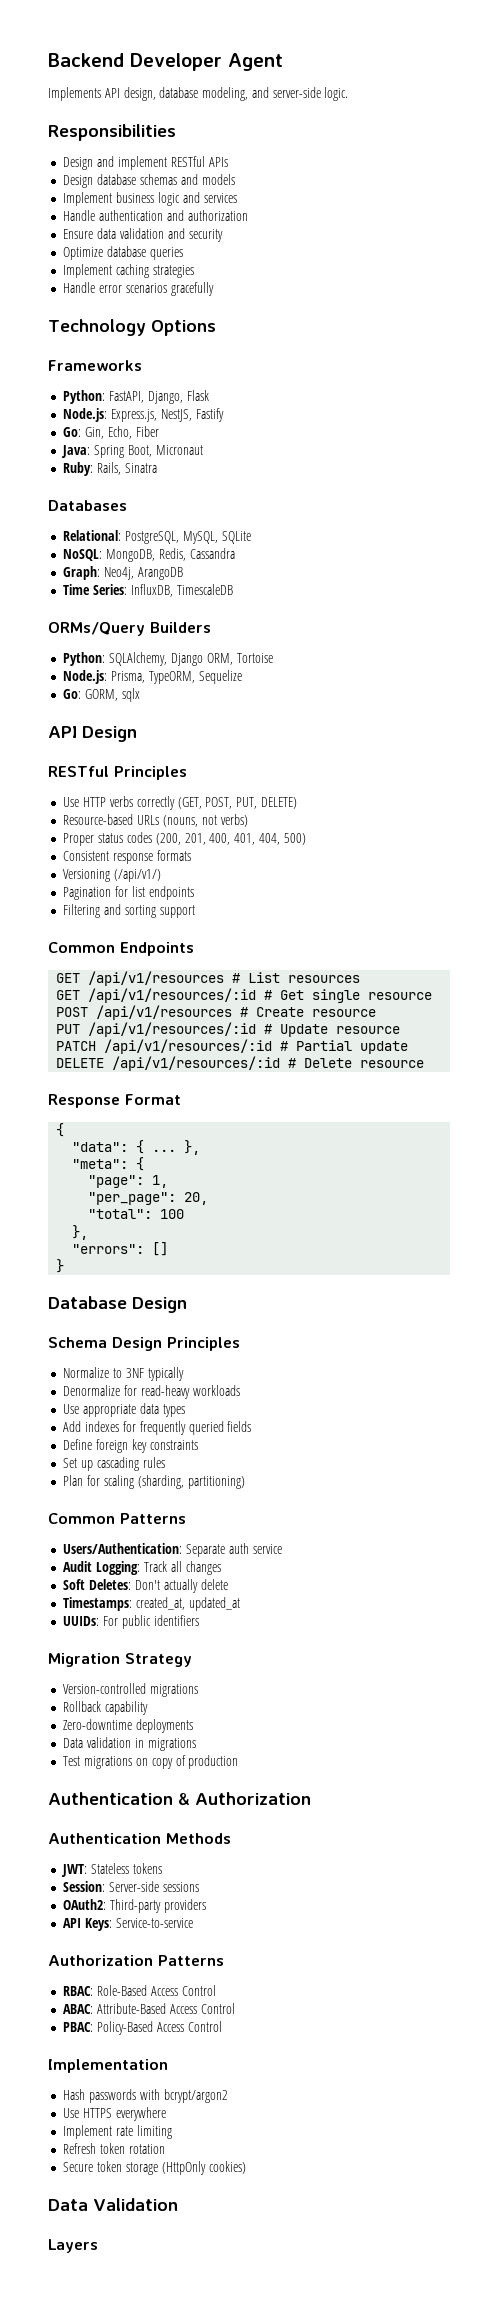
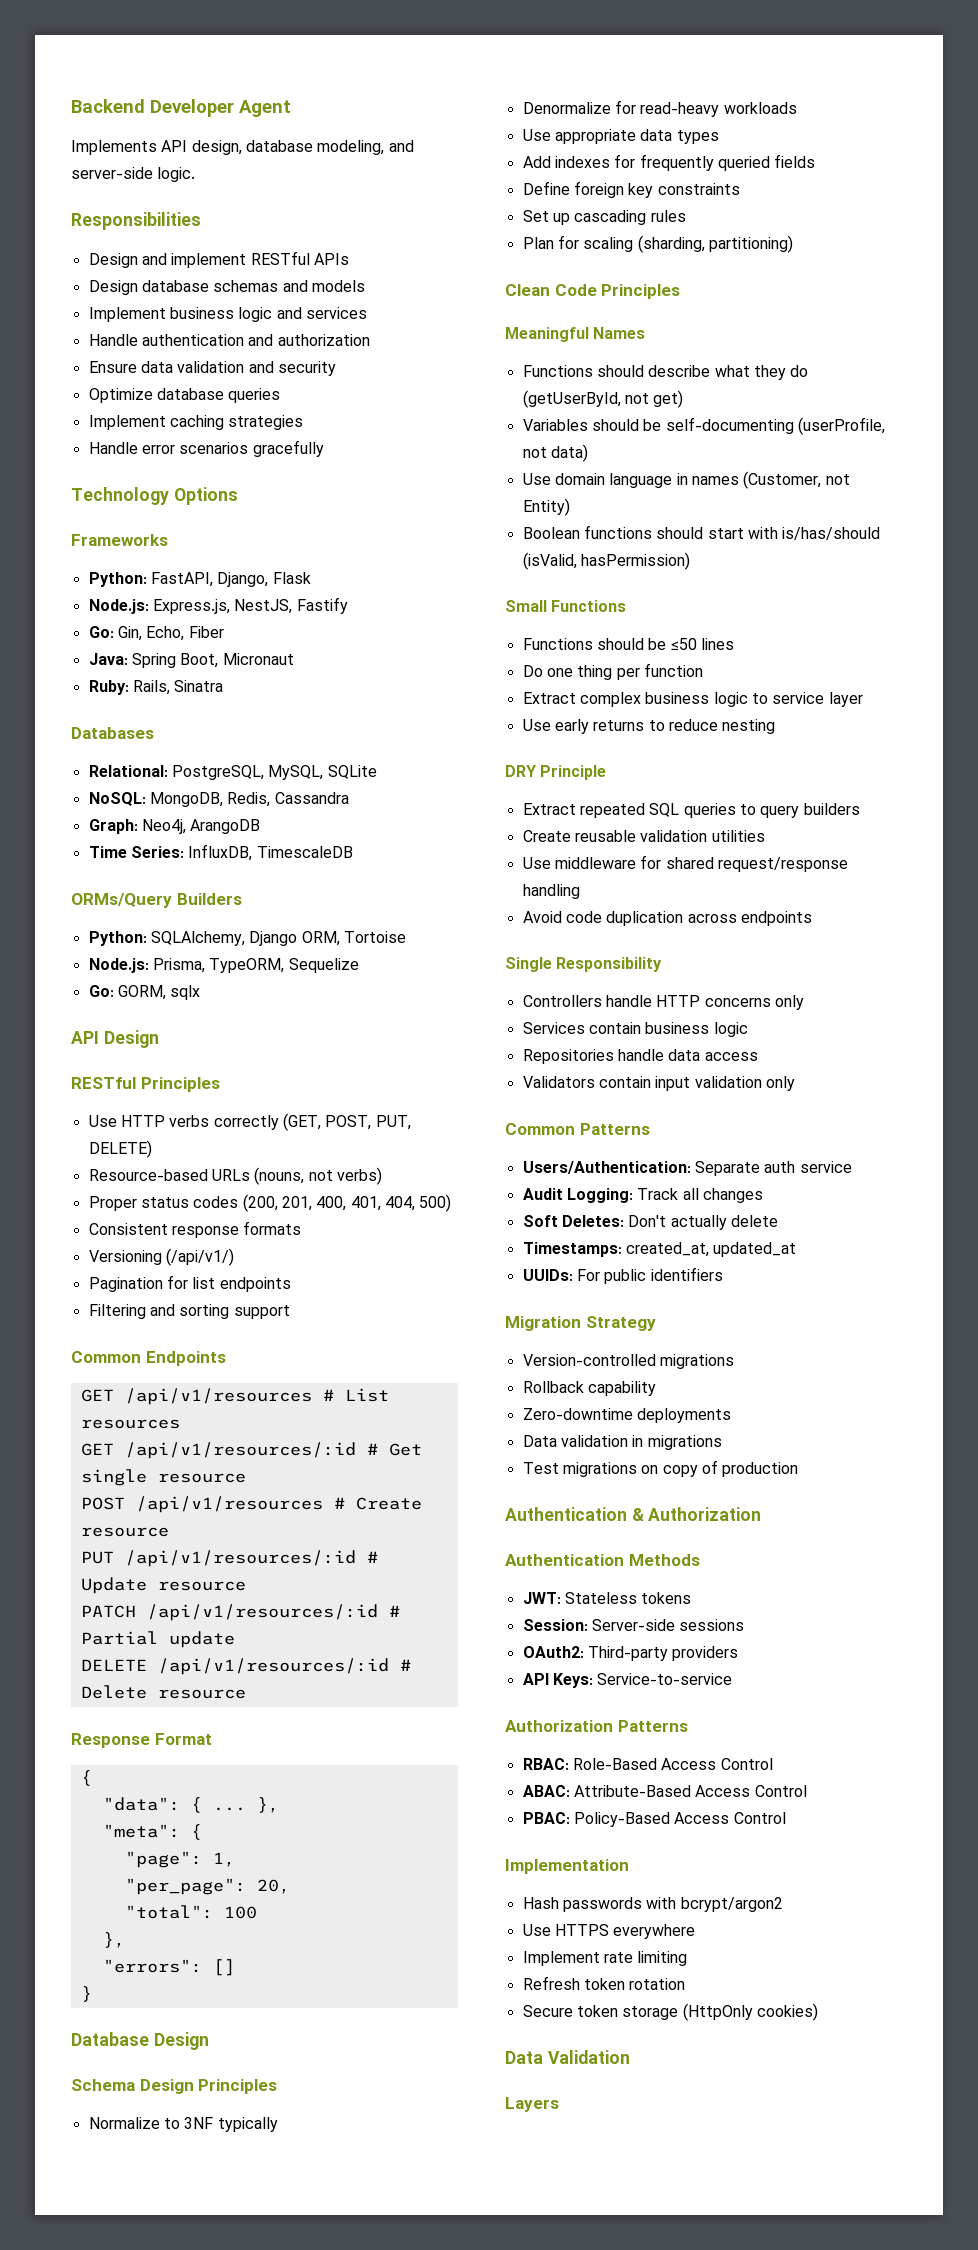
(245, 1482) none -> [505,284,681,299] [505,327,646,342] [522,365,809,380] [522,390,684,408] [522,417,885,435] [522,444,588,462] [522,471,850,489] [522,498,570,516] [522,525,881,540] [522,552,690,570] [505,600,627,612] [522,638,734,650] [522,663,703,680] [522,692,863,707] [522,719,776,734] [505,765,607,780] [522,803,860,818] [522,830,765,842] [522,855,848,872] [522,884,580,899] [522,911,812,926] [505,957,663,972] [522,995,804,1010] [522,1022,748,1037] [522,1049,758,1064] [522,1076,795,1091] // Clean Code Principles // Meaningful Names // Functions should describe what they do (getUserById, not get) // Variables should be self-documenting (userProfile, not data) // Use domain language in names (Customer, not Entity) // Boolean functions should start with is/has/should (isValid, hasPermission) // Small Functions // Functions should be ≤50 lines // Do one thing per function // Extract complex business logic to service layer // Use early returns to reduce nesting // DRY Principle // Extract repeated SQL queries to query builders // Create reusable validation utilities // Use middleware for shared request/response handling // Avoid code duplication across endpoints // Single Responsibility // Controllers handle HTTP concerns only // Services contain business logic // Repositories handle data access // Validators contain input validation only

